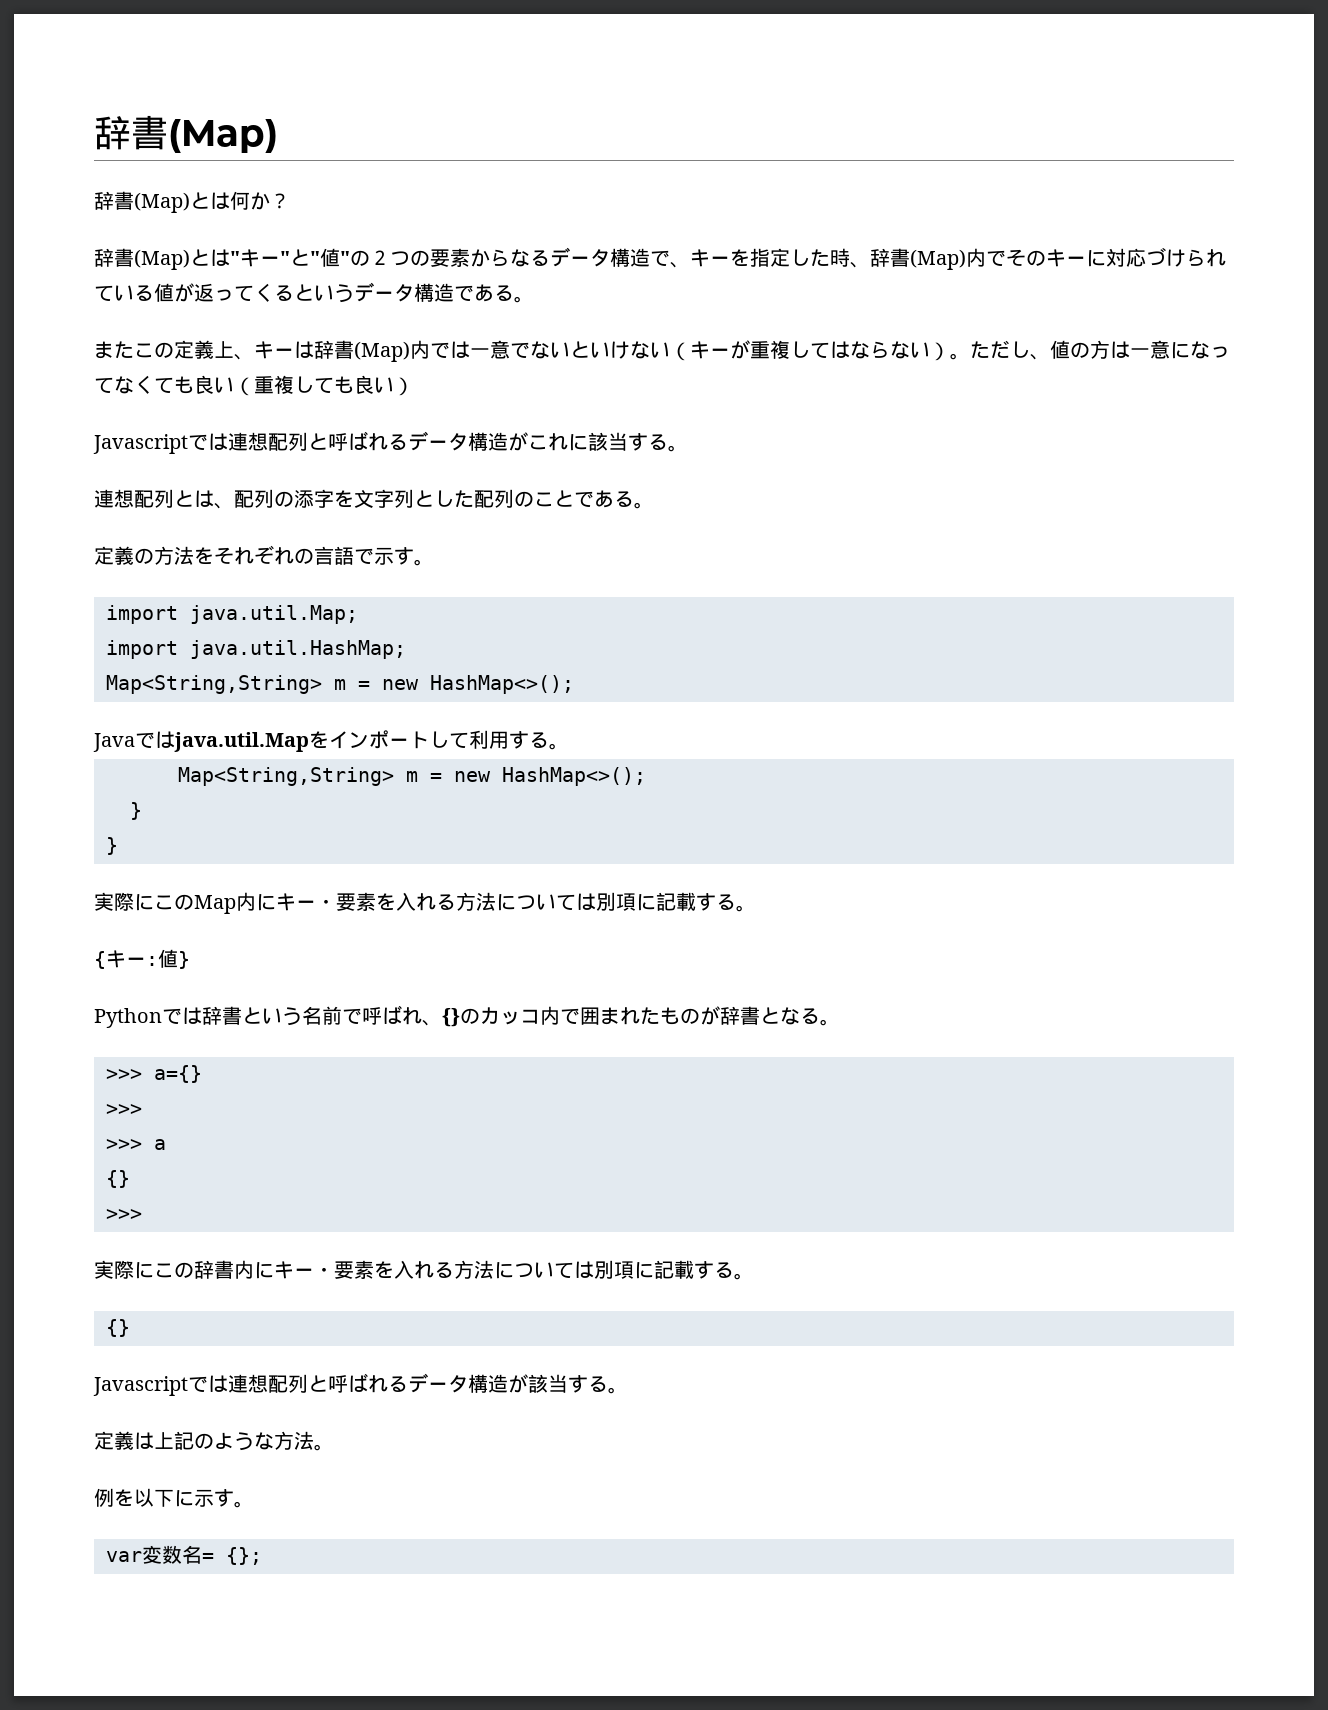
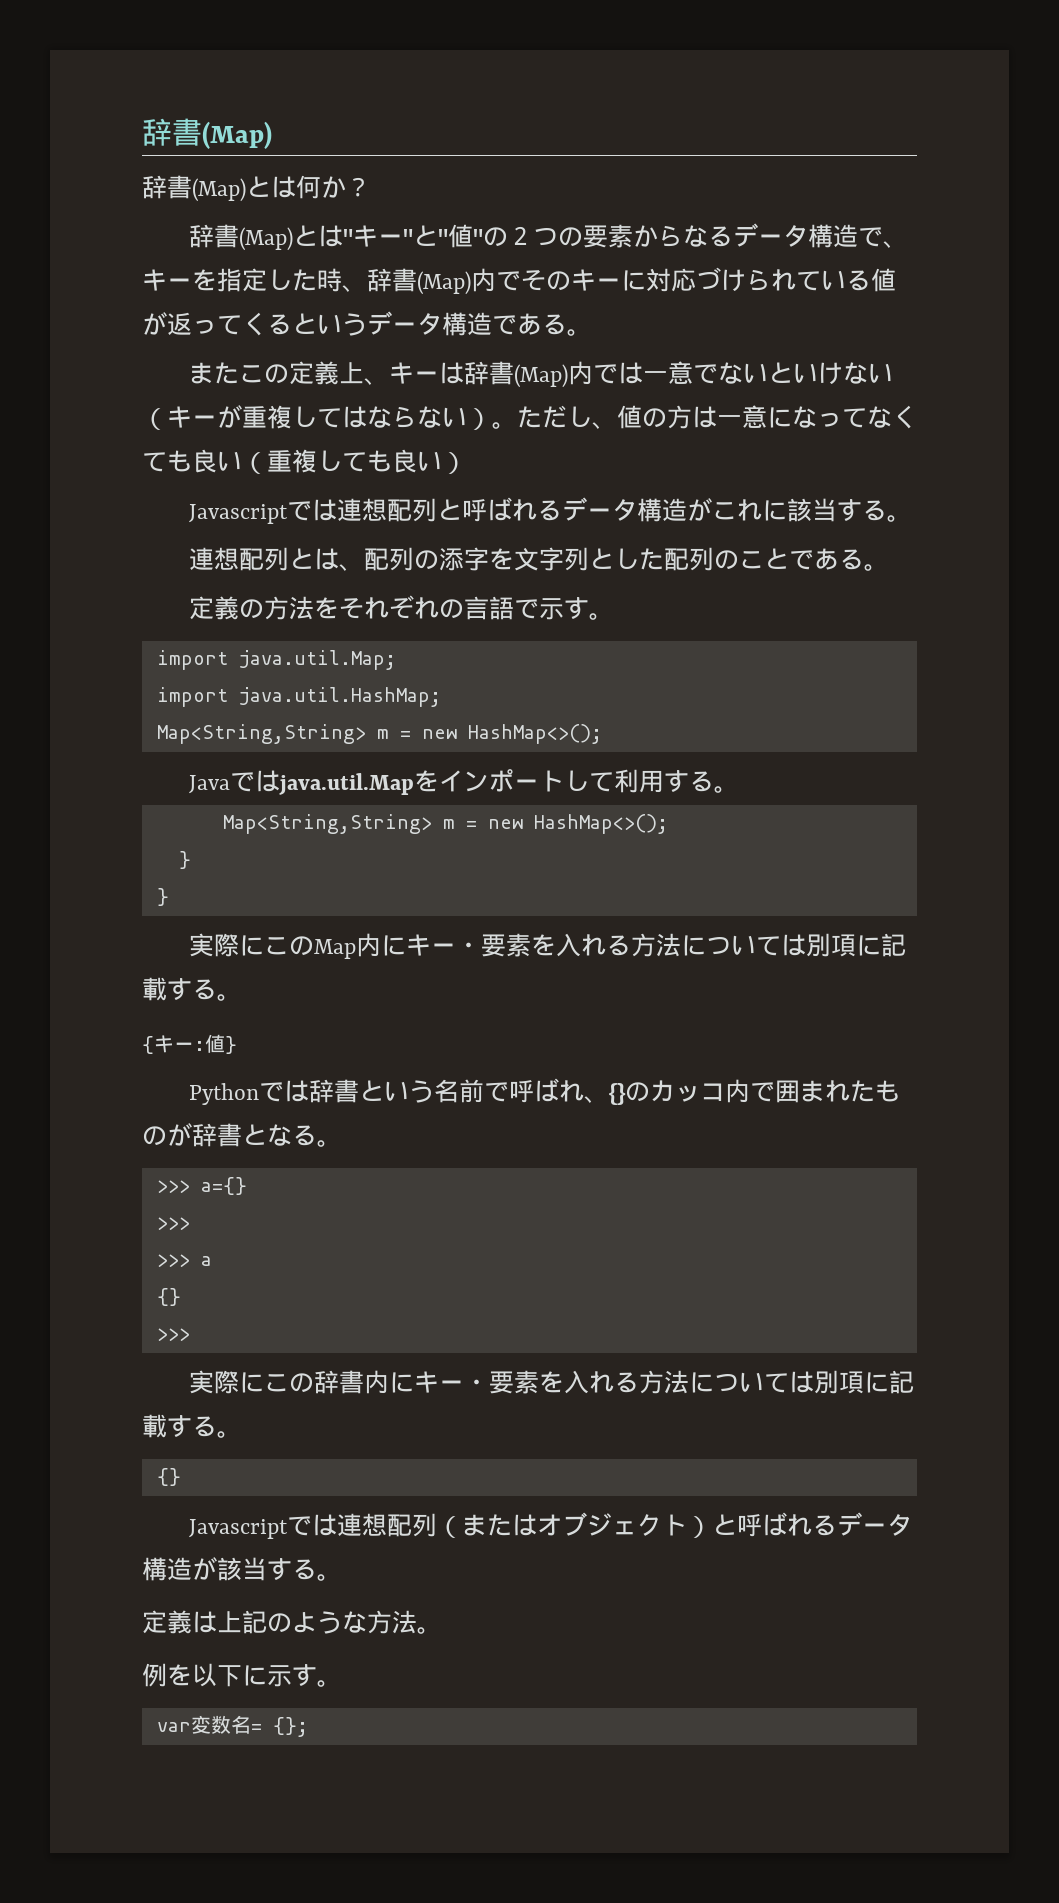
(308, 1383) none -> [436,1512,712,1538] （またはオブジェクト）

